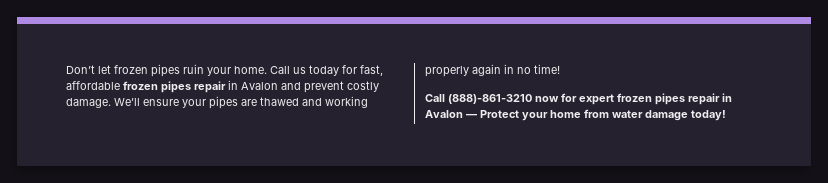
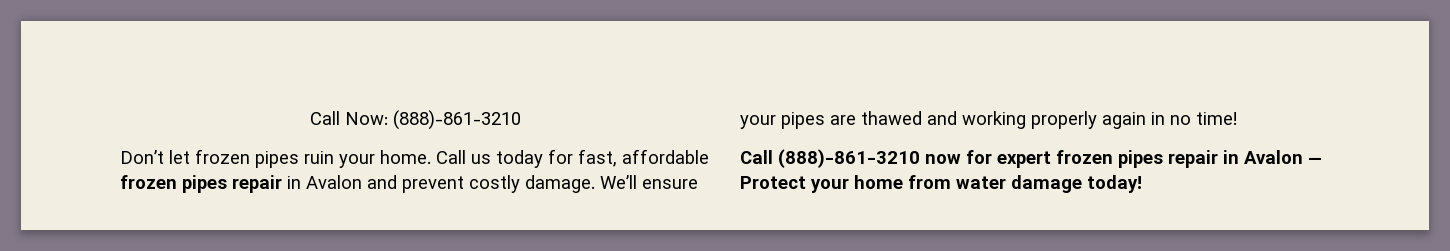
(66, 69) none -> [309,110,521,130] Call Now: (888)-861-3210 //

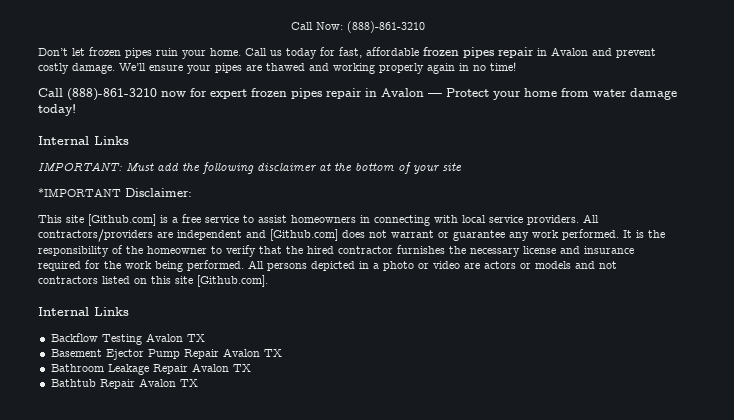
(1142, 184) none -> [38,136,129,145] [38,162,462,174] [38,188,192,197] [38,214,599,226] [38,229,665,242] [38,245,634,257] [38,260,617,272] [38,275,268,287] [38,307,129,316] [50,333,205,345] [50,348,282,360] [50,363,251,375] [50,378,198,389] // Internal Links // IMPORTANT: Must add the following disclaimer at the bottom of your site // *IMPORTANT Disclaimer: // This site [Github.com] is a free service to assist homeowners in connecting with local service providers. All contractors/providers are independent and [Github.com] does not warrant or guarantee any work performed. It is the responsibility of the homeowner to verify that the hired contractor furnishes the necessary license and insurance required for the work being performed. All persons depicted in a photo or video are actors or models and not contractors listed on this site [Github.com]. // Internal Links // Backflow Testing Avalon TX // Basement Ejector Pump Repair Avalon TX // Bathroom Leakage Repair Avalon TX // Bathtub Repair Avalon TX

